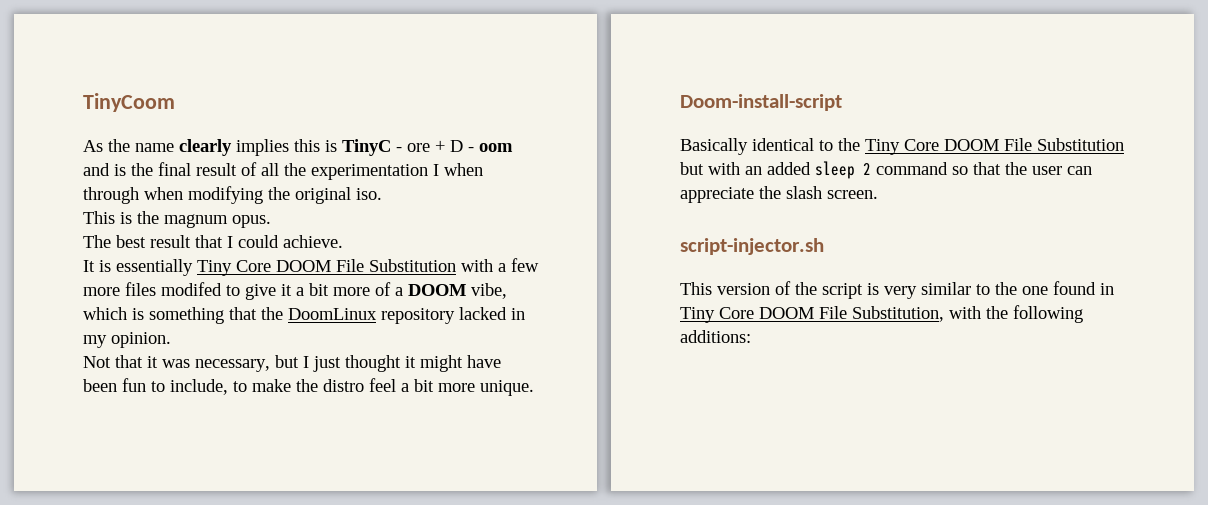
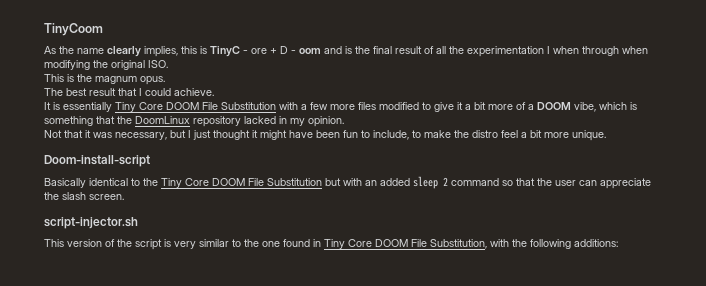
[236,139,289,156] implies -> [144,46,178,57] implies,
[356,188,382,200] iso. -> [148,60,168,68] ISO.
[161,282,222,296] modifed -> [379,102,419,110] modified

